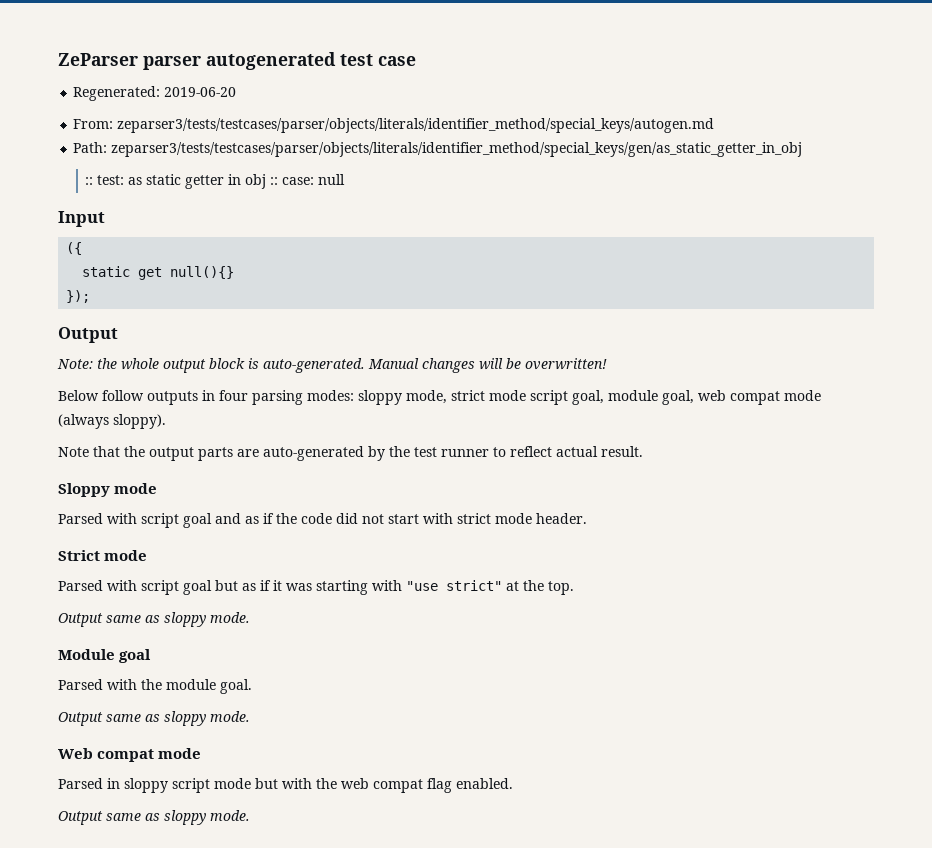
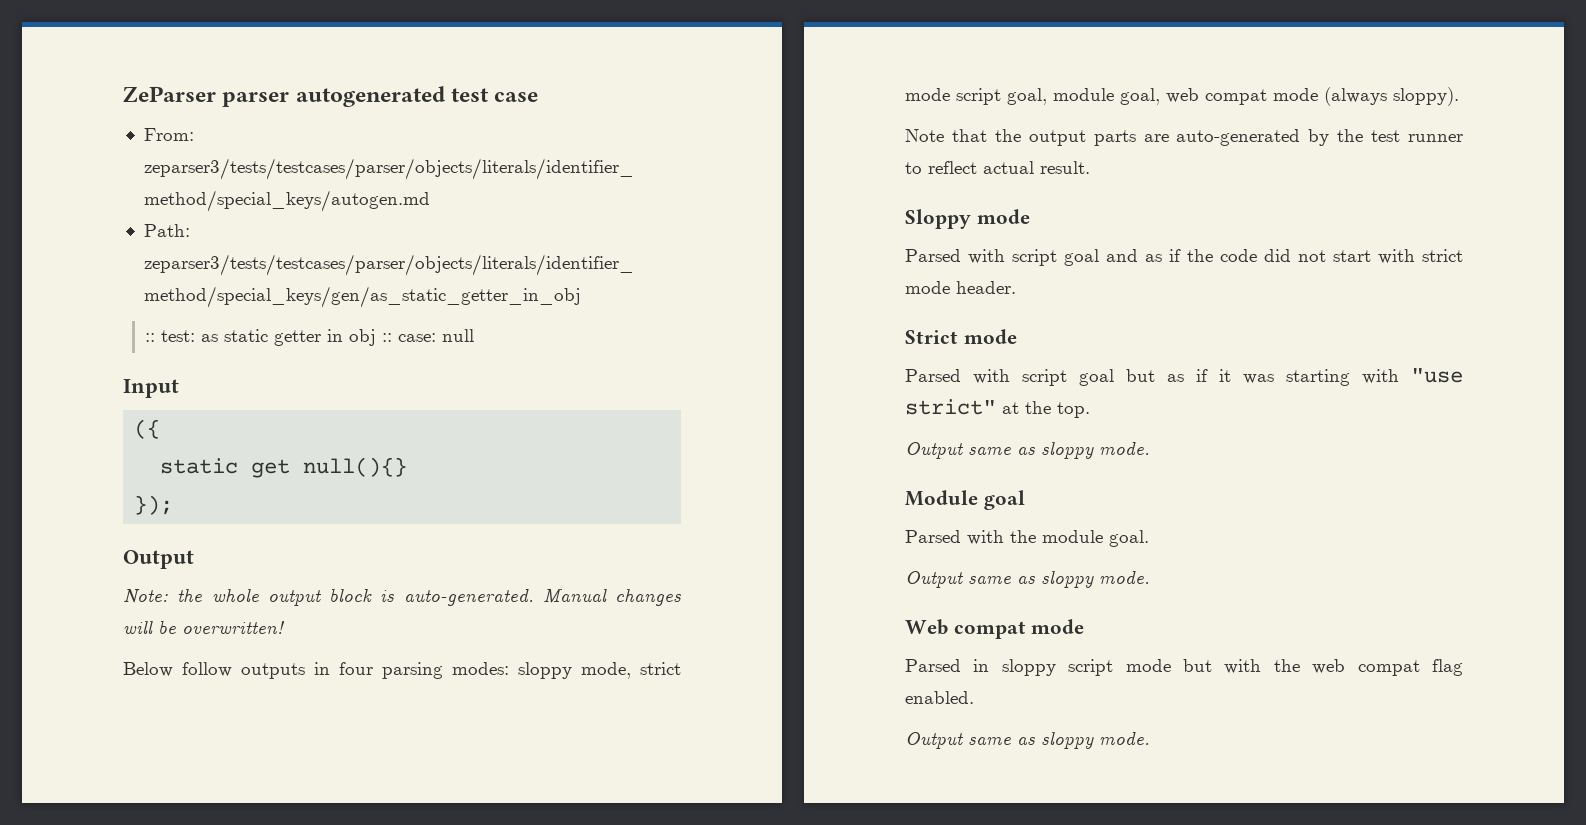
[73,86,237,101] // Regenerated: 2019-06-20 -> (539, 97) none

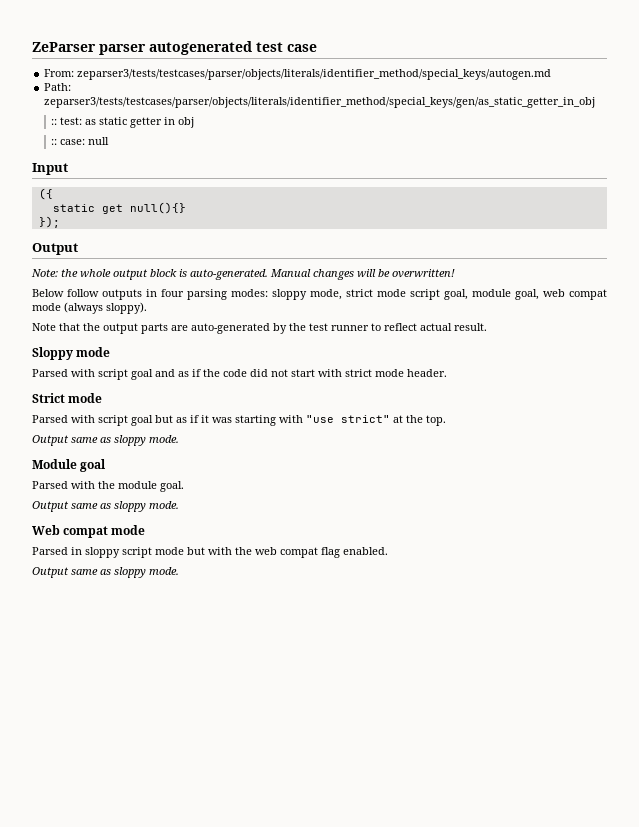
(377, 337) none -> (195, 122) //

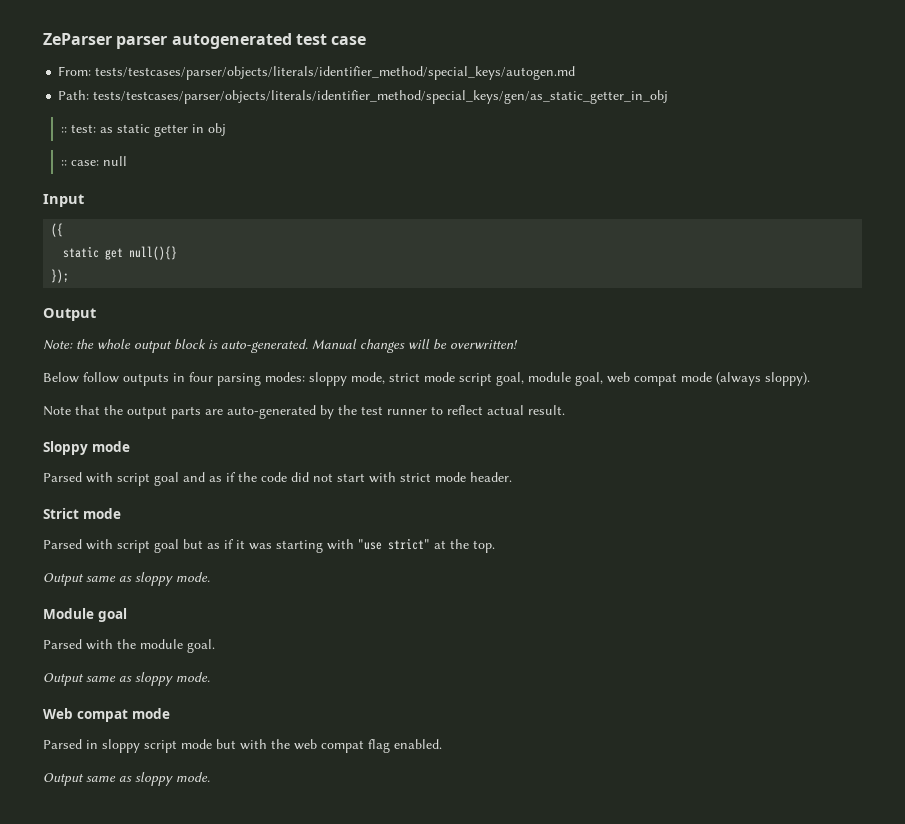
[77,69,552,80] zeparser3/tests/testcases/parser/objects/literals/identifier_method/special_keys/autogen.md -> [95,66,576,80] tests/testcases/parser/objects/literals/identifier_method/special_keys/autogen.md
[44,97,596,108] zeparser3/tests/testcases/parser/objects/literals/identifier_method/special_keys/gen/as_static_getter_in_obj -> [93,90,669,104] tests/testcases/parser/objects/literals/identifier_method/special_keys/gen/as_static_getter_in_obj

